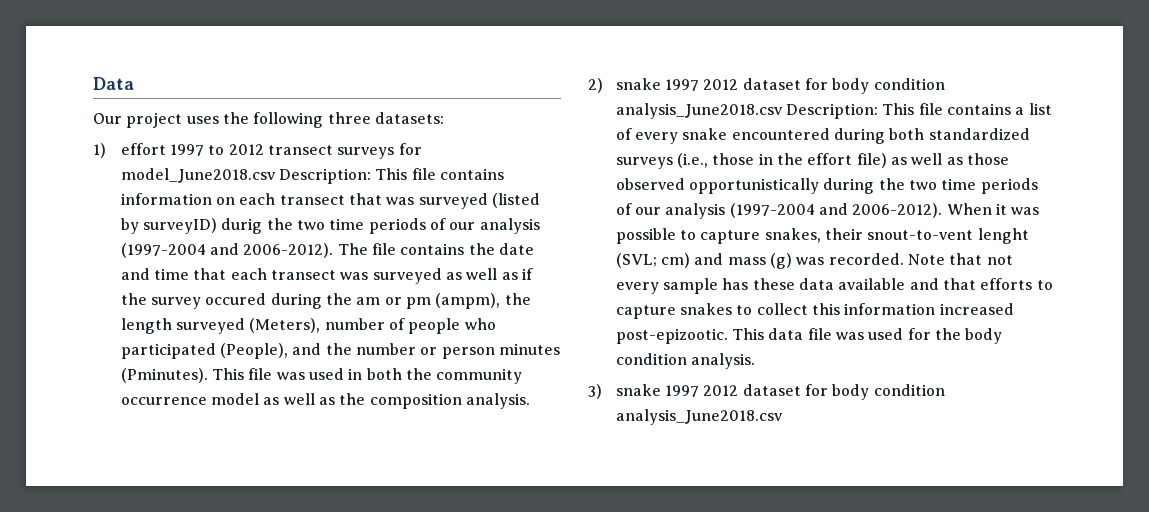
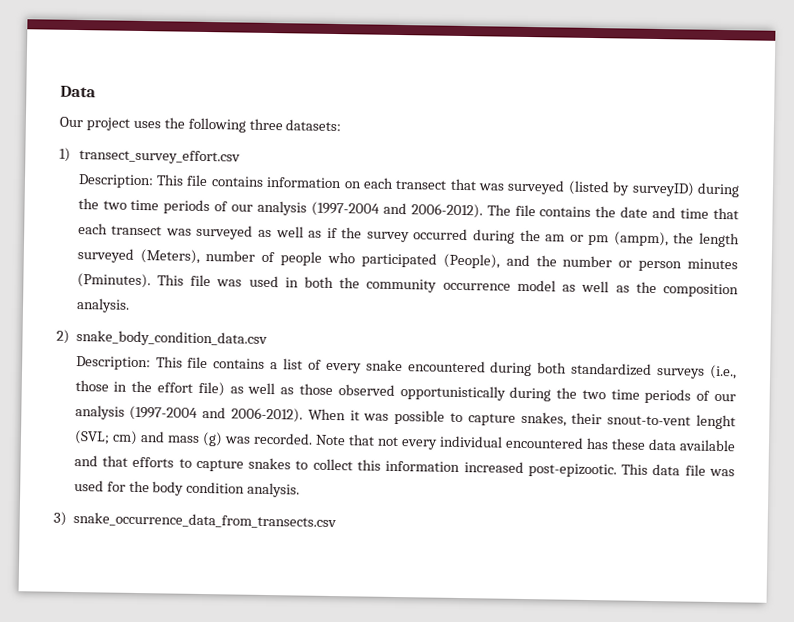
[120,143,422,159] [120,168,276,183] effort 1997 to 2012 transect surveys for model_June2018.csv -> [78,149,241,165] transect_survey_effort.csv //
[221,218,263,234] durig -> [697,182,741,198] during
[205,293,267,305] occured -> [413,228,469,241] occurred
[615,78,945,94] [615,103,783,119] snake 1997 2012 dataset for body condition analysis_June2018.csv -> [76,330,269,348] snake_body_condition_data.csv //
[663,278,719,294] sample -> [438,435,584,449] individual encountered
[615,384,945,400] [615,409,783,425] snake 1997 2012 dataset for body condition analysis_June2018.csv -> [73,512,338,530] snake_occurrence_data_from_transects.csv

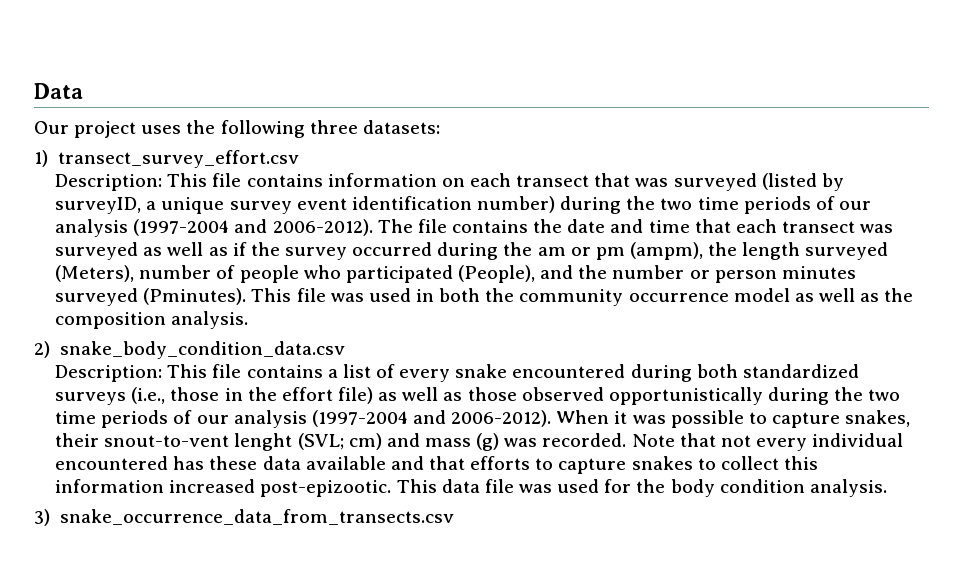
[631,181,695,197] surveyID) -> [55,196,556,214] surveyID, a unique survey event identification number)
(738, 264) none -> [55,288,139,306] surveyed

